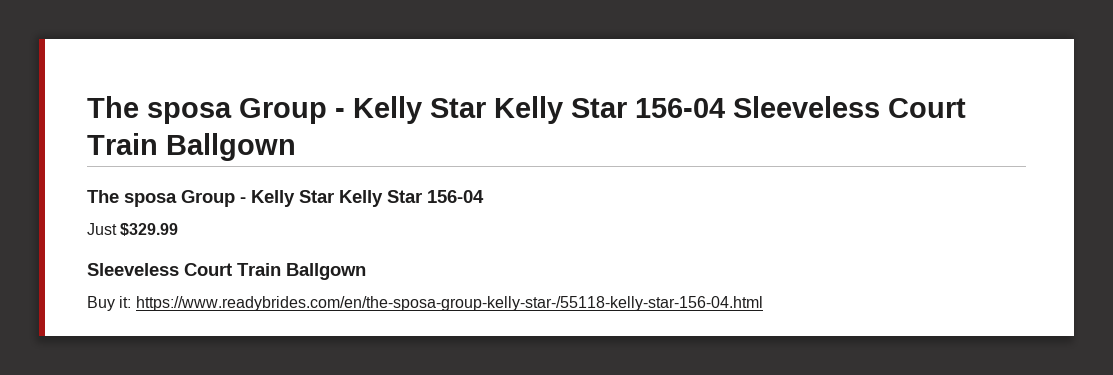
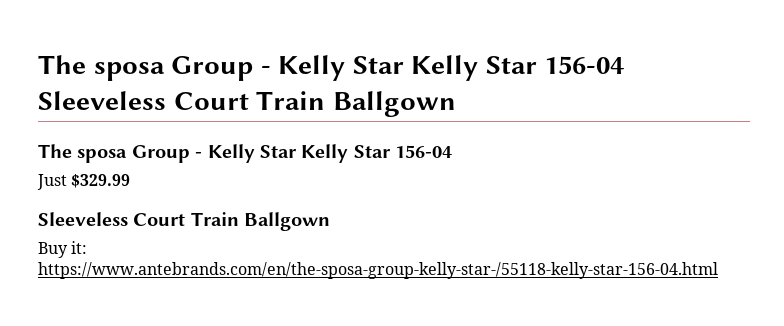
[135,296,763,311] https://www.readybrides.com/en/the-sposa-group-kelly-star-/55118-kelly-star-156-04.html -> [38,262,718,279] https://www.antebrands.com/en/the-sposa-group-kelly-star-/55118-kelly-star-156-04.html

